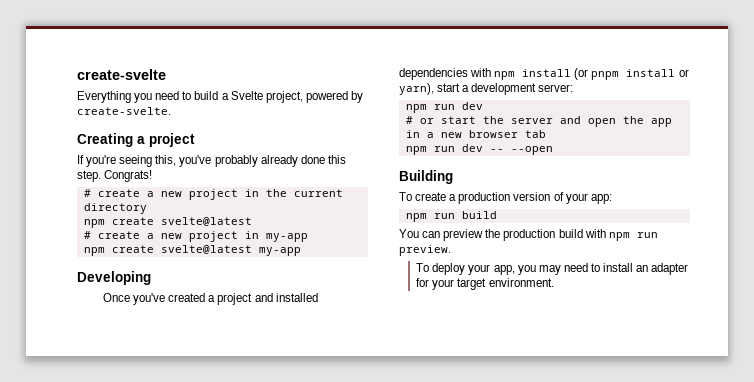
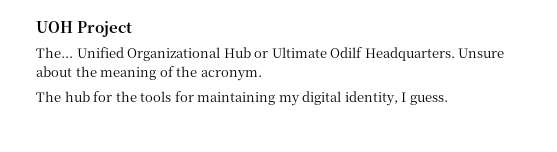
[77,69,166,80] [77,91,363,103] [77,107,171,115] [77,133,195,147] [77,155,346,167] [77,170,153,182] [83,189,343,200] [83,203,147,214] [83,217,252,228] [83,231,308,242] [83,245,301,256] [77,271,151,285] [102,293,318,305] [399,68,689,80] [399,83,574,95] [405,102,483,113] [405,116,672,127] [405,130,546,138] [405,144,553,155] [399,170,453,184] [399,192,612,204] [405,211,497,222] [399,229,658,241] [399,245,451,256] [416,263,689,275] [416,278,554,290] create-svelte // Everything you need to build a Svelte project, powered by create-svelte. // Creating a project // If you're seeing this, you've probably already done this step. Congrats! // # create a new project in the current directory // npm create svelte@latest // # create a new project in my-app // npm create svelte@latest my-app // Developing // Once you've created a project and installed dependencies with npm install (or pnpm install or yarn), start a development server: // npm run dev // # or start the server and open the app in a new browser tab // npm run dev -- --open // Building // To create a production version of your app: // npm run build // You can preview the production build with npm run preview. // To deploy your app, you may need to install an adapter for your target environment. -> [36,21,133,37] [36,47,505,61] [36,66,262,81] [36,91,448,106] UOH Project // The... Unified Organizational Hub or Ultimate Odilf Headquarters. Unsure about the meaning of the acronym. // The hub for the tools for maintaining my digital identity, I guess.

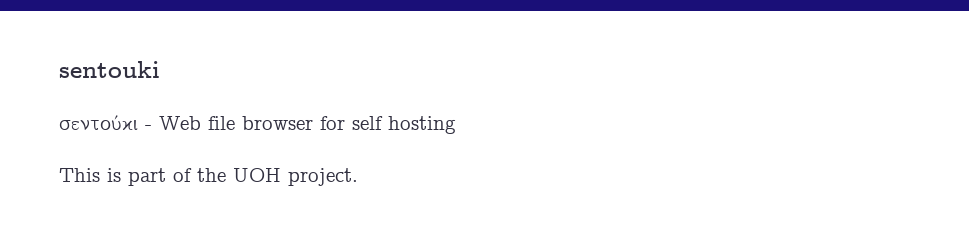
[36,21,133,37] [36,47,505,61] [36,66,262,81] [36,91,448,106] UOH Project // The... Unified Organizational Hub or Ultimate Odilf Headquarters. Unsure about the meaning of the acronym. // The hub for the tools for maintaining my digital identity, I guess. -> [59,61,160,78] [59,115,456,134] [59,168,358,186] sentouki // σεντούκι - Web file browser for self hosting // This is part of the UOH project.

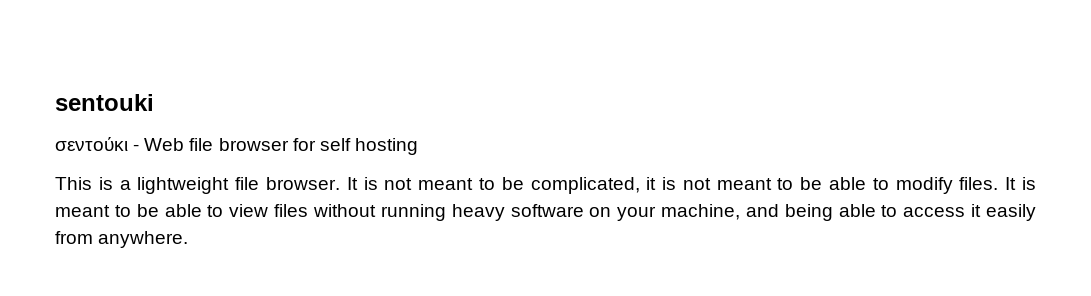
[128,168,358,186] part of the UOH project. -> [119,177,1036,194] [55,204,1037,221] [55,231,189,248] a lightweight file browser. It is not meant to be complicated, it is not meant to be able to modify files. It is meant to be able to view files without running heavy software on your machine, and being able to access it easily from anywhere.

